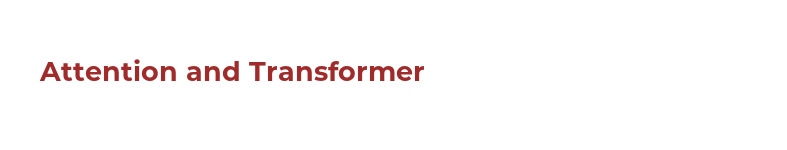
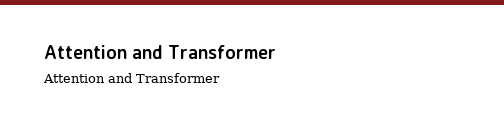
[39,59,425,81] Attention and Transformer -> [44,45,277,59] [43,73,220,83] Attention and Transformer // Attention and Transformer

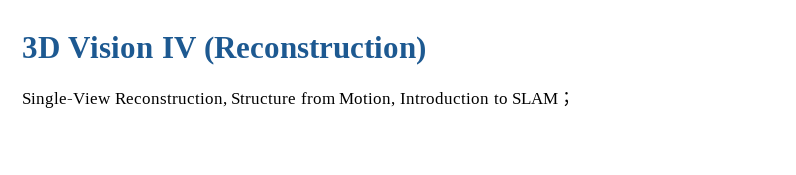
[44,45,277,59] [43,73,220,83] Attention and Transformer // Attention and Transformer -> [22,36,427,65] [22,92,576,108] 3D Vision IV (Reconstruction) // Single-View Reconstruction, Structure from Motion, Introduction to SLAM；

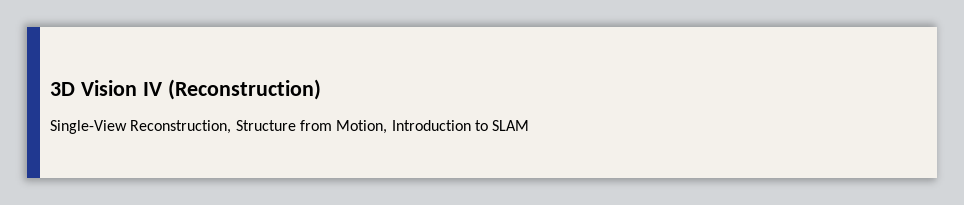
[558,92,576,107] ； -> (530, 125) none

